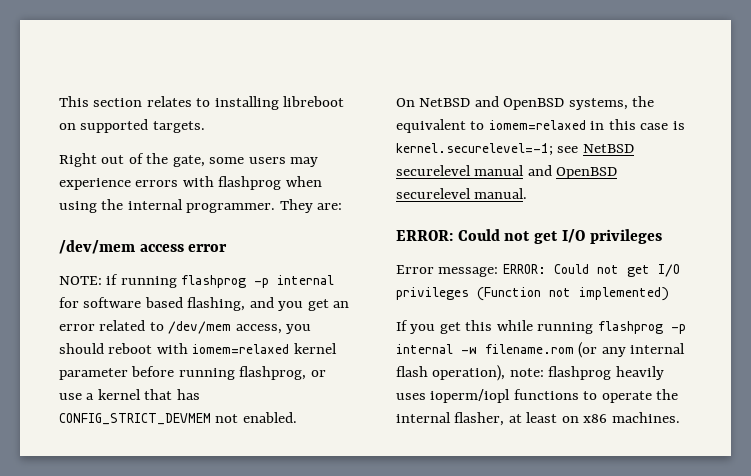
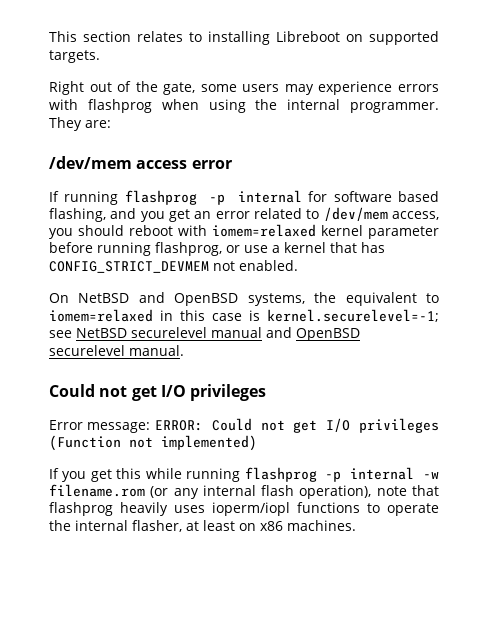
[283,96,345,107] libreboot -> [276,31,340,42] Libreboot
[59,274,119,285] NOTE: if -> [49,191,59,202] If
[396,230,453,241] ERROR: -> (184, 350) none
[509,368,544,377] note: -> [376,485,439,496] note that

